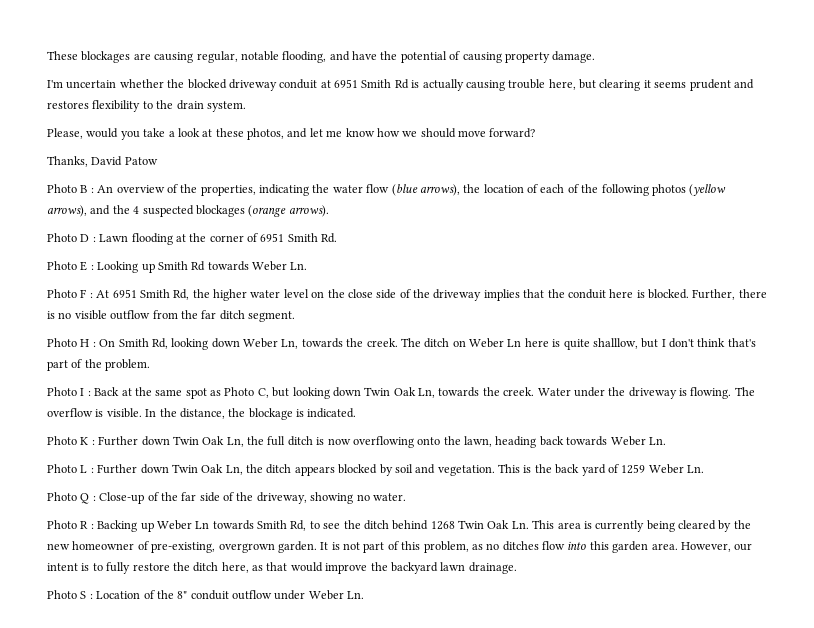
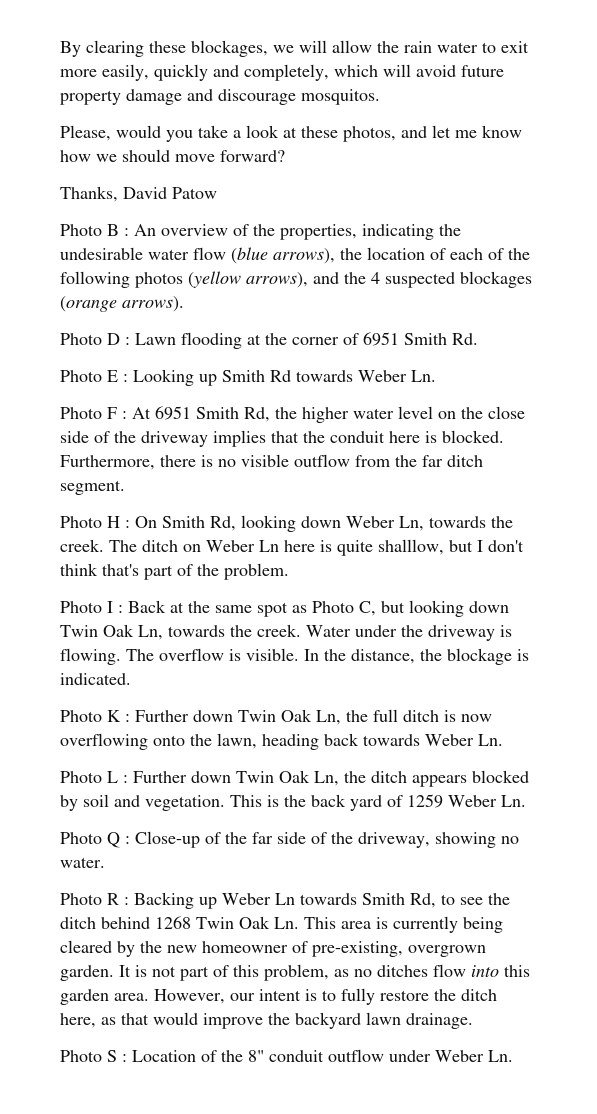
[47,51,596,63] [47,79,754,91] [47,100,246,112] These blockages are causing regular, notable flooding, and have the potential of causing property damage. // I'm uncertain whether the blocked driveway conduit at 6951 Smith Rd is actually causing trouble here, but clearing it seems prudent and restores flexibility to the drain system. -> [60,40,529,57] [60,64,504,81] [60,89,380,105] By clearing these blockages, we will allow the rain water to exit more easily, quickly and completely, which will avoid future property damage and discourage mosquitos.
(330, 188) none -> [60,247,143,260] undesirable
[692,289,736,300] Further, -> [60,455,155,470] Furthermore,

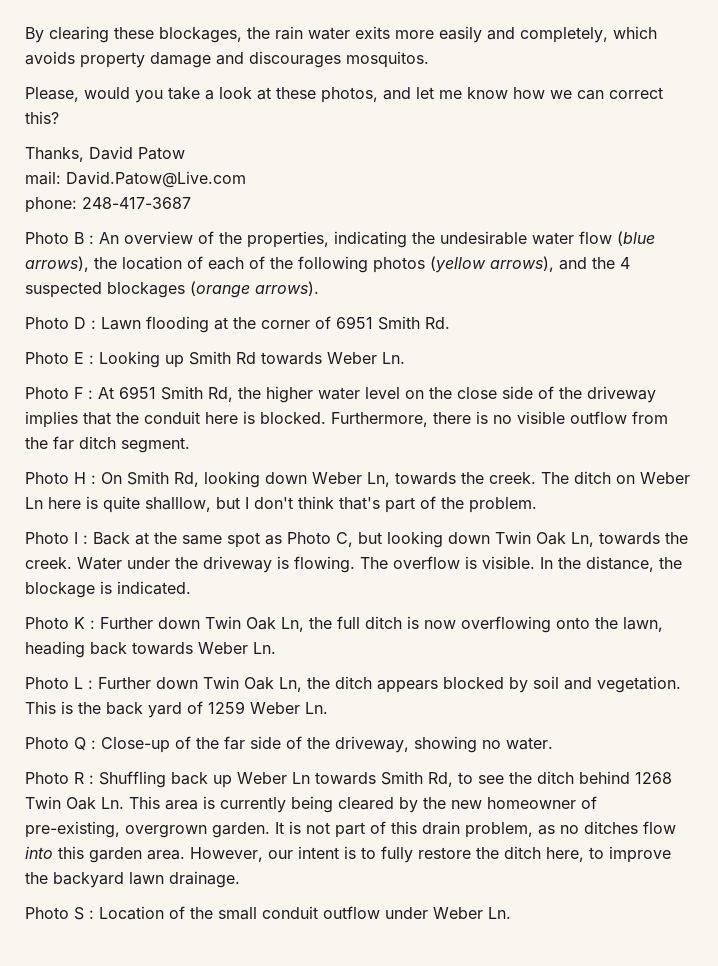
[273,40,529,53] [60,64,504,81] we will allow the rain water to exit more easily, quickly and completely, which will avoid future -> [247,26,657,43] [25,51,75,65] the rain water exits more easily and completely, which avoids
[218,89,296,105] discourage -> [249,51,341,68] discourages
[122,149,285,162] should move forward? -> [577,87,663,100] [25,111,59,124] can correct this?
(217, 193) none -> [25,171,246,188] [25,197,191,213] // mail: David.Patow@Live.com // phone: 248-417-3687
[134,892,194,909] Backing -> [99,771,208,788] Shuffling back
(259, 971) none -> [422,821,460,835] drain
[101,1012,198,1025] as that would -> [589,847,604,859] to
[248,1050,264,1062] 8" -> [218,907,257,920] small

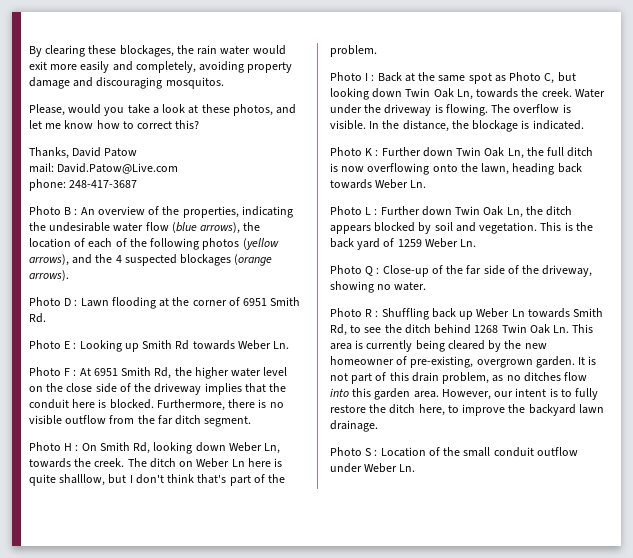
[355,26,390,39] exits -> [252,45,286,55] [29,61,47,70] would exit
[613,26,657,39] [25,51,75,65] which avoids -> [199,61,245,73] avoiding
[249,51,341,68] discourages -> [96,77,163,89] discouraging
[550,90,604,100] we can -> [122,121,134,129] to

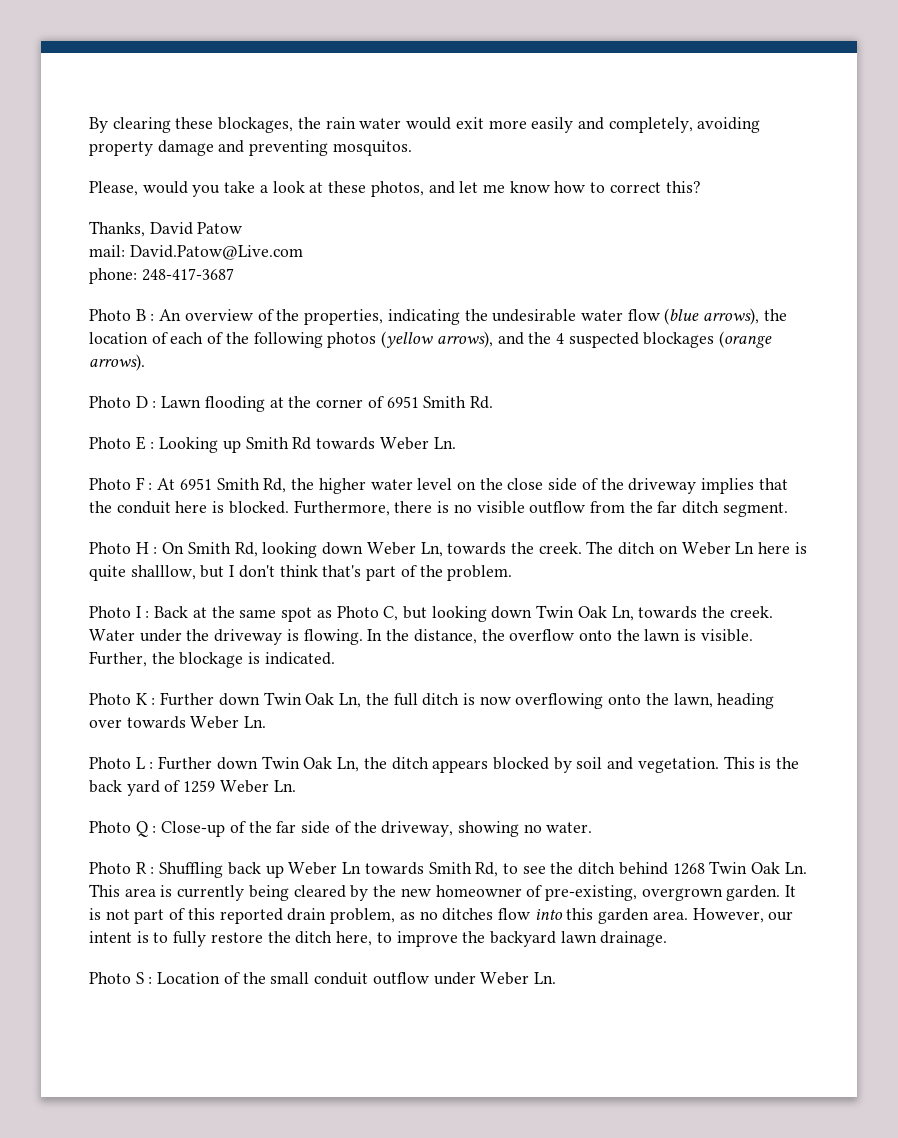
[96,77,163,89] discouraging -> [249,140,329,156] preventing
[491,104,571,113] [330,120,449,132] The overflow is visible. In the distance, -> [367,629,753,644] [89,651,147,667] In the distance, the overflow onto the lawn is visible. Further,
[557,163,582,173] back -> [89,719,122,728] over
(409, 376) none -> [219,908,283,924] reported

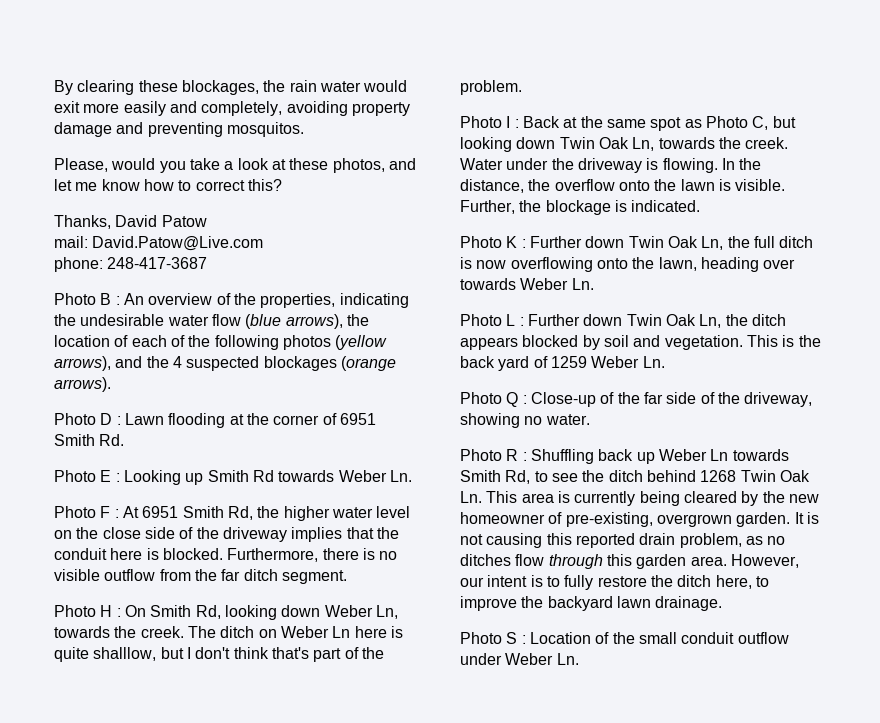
[134,908,186,924] part of -> [486,533,543,548] causing
[534,909,563,920] into -> [548,554,603,569] through

